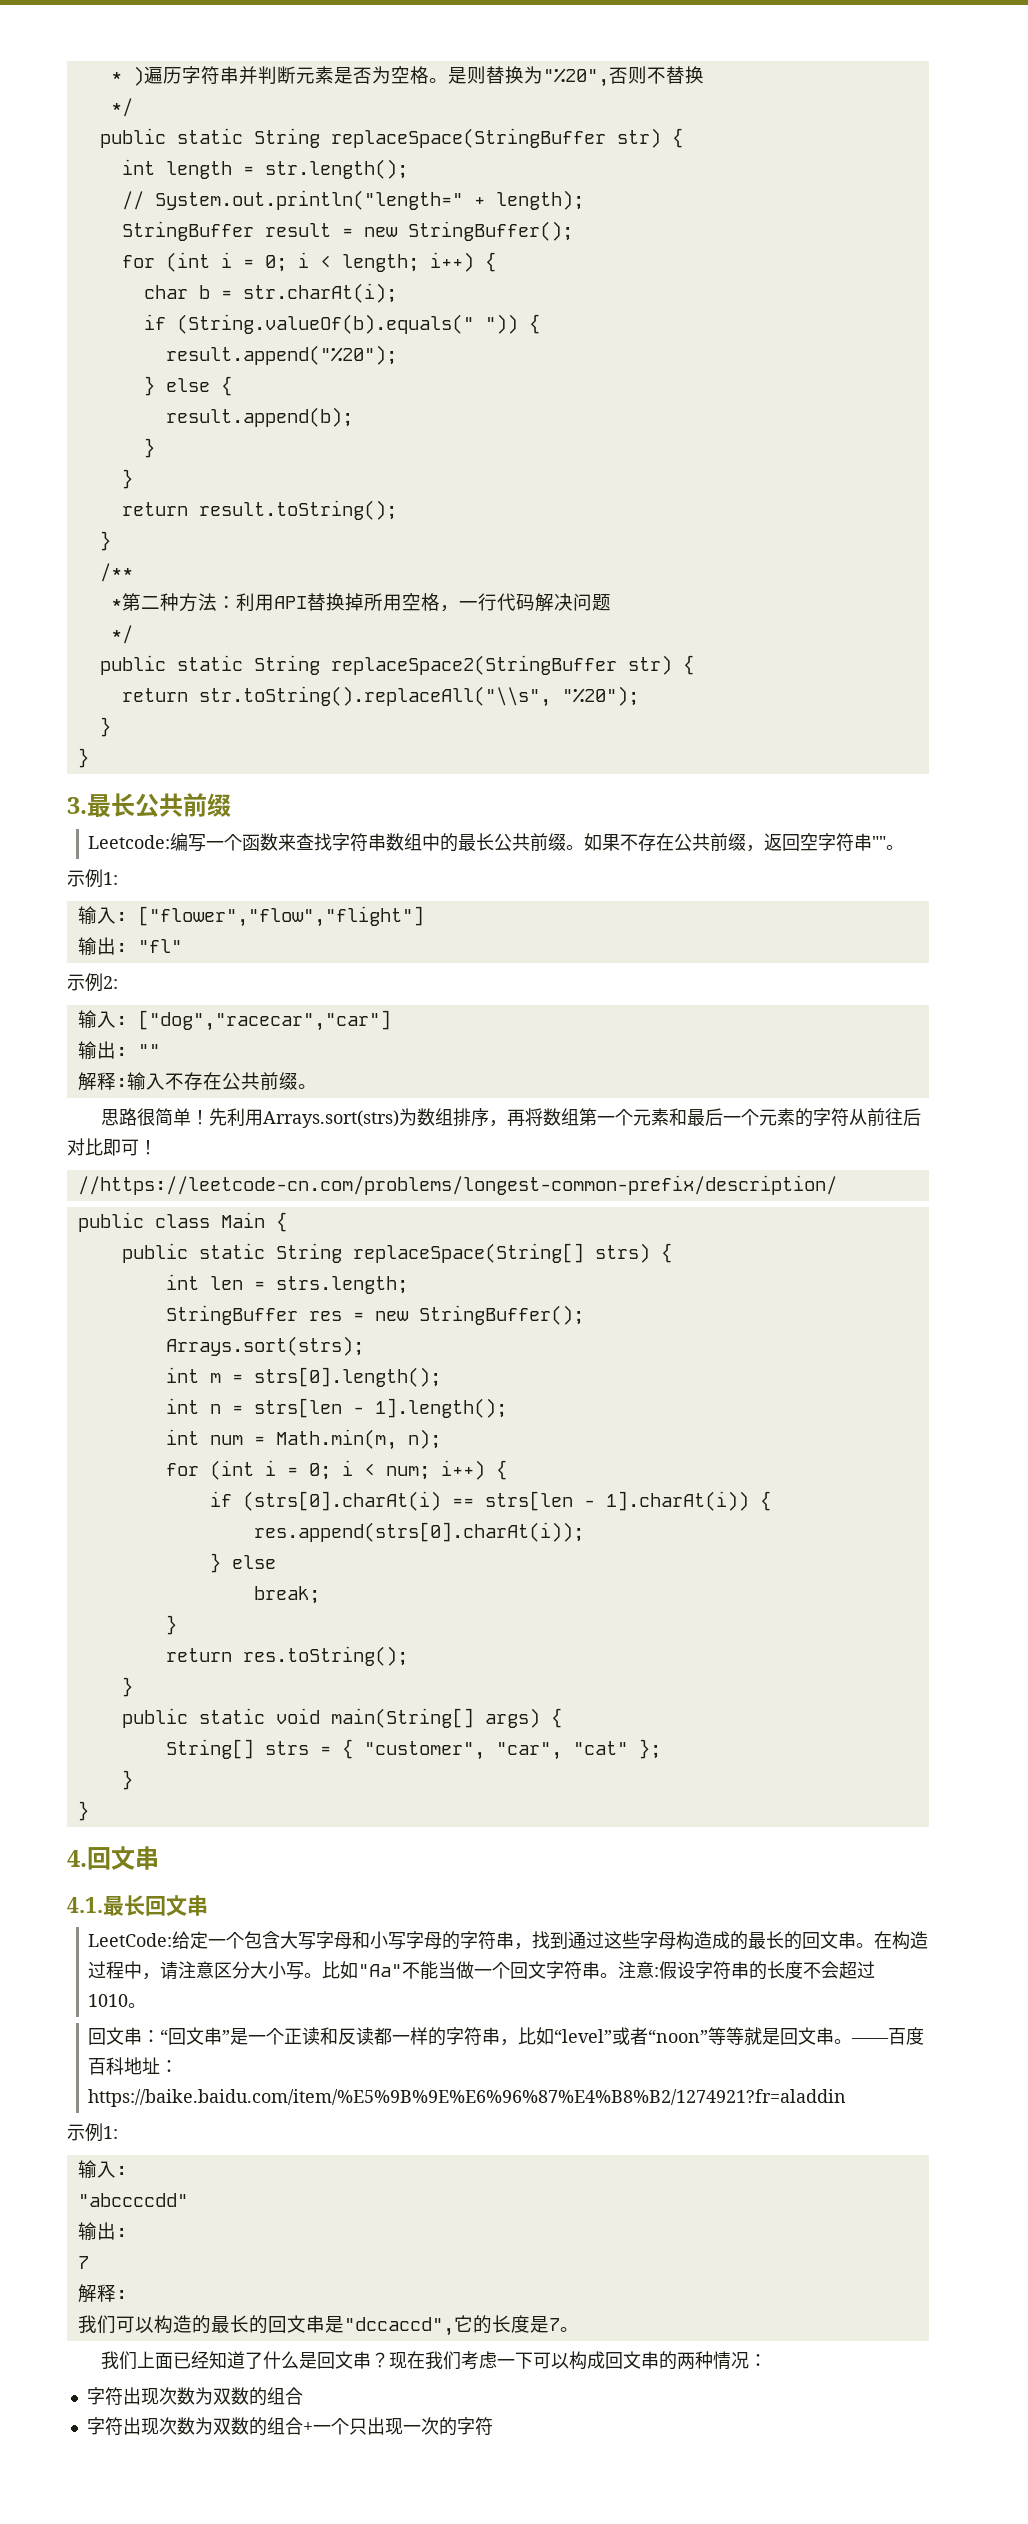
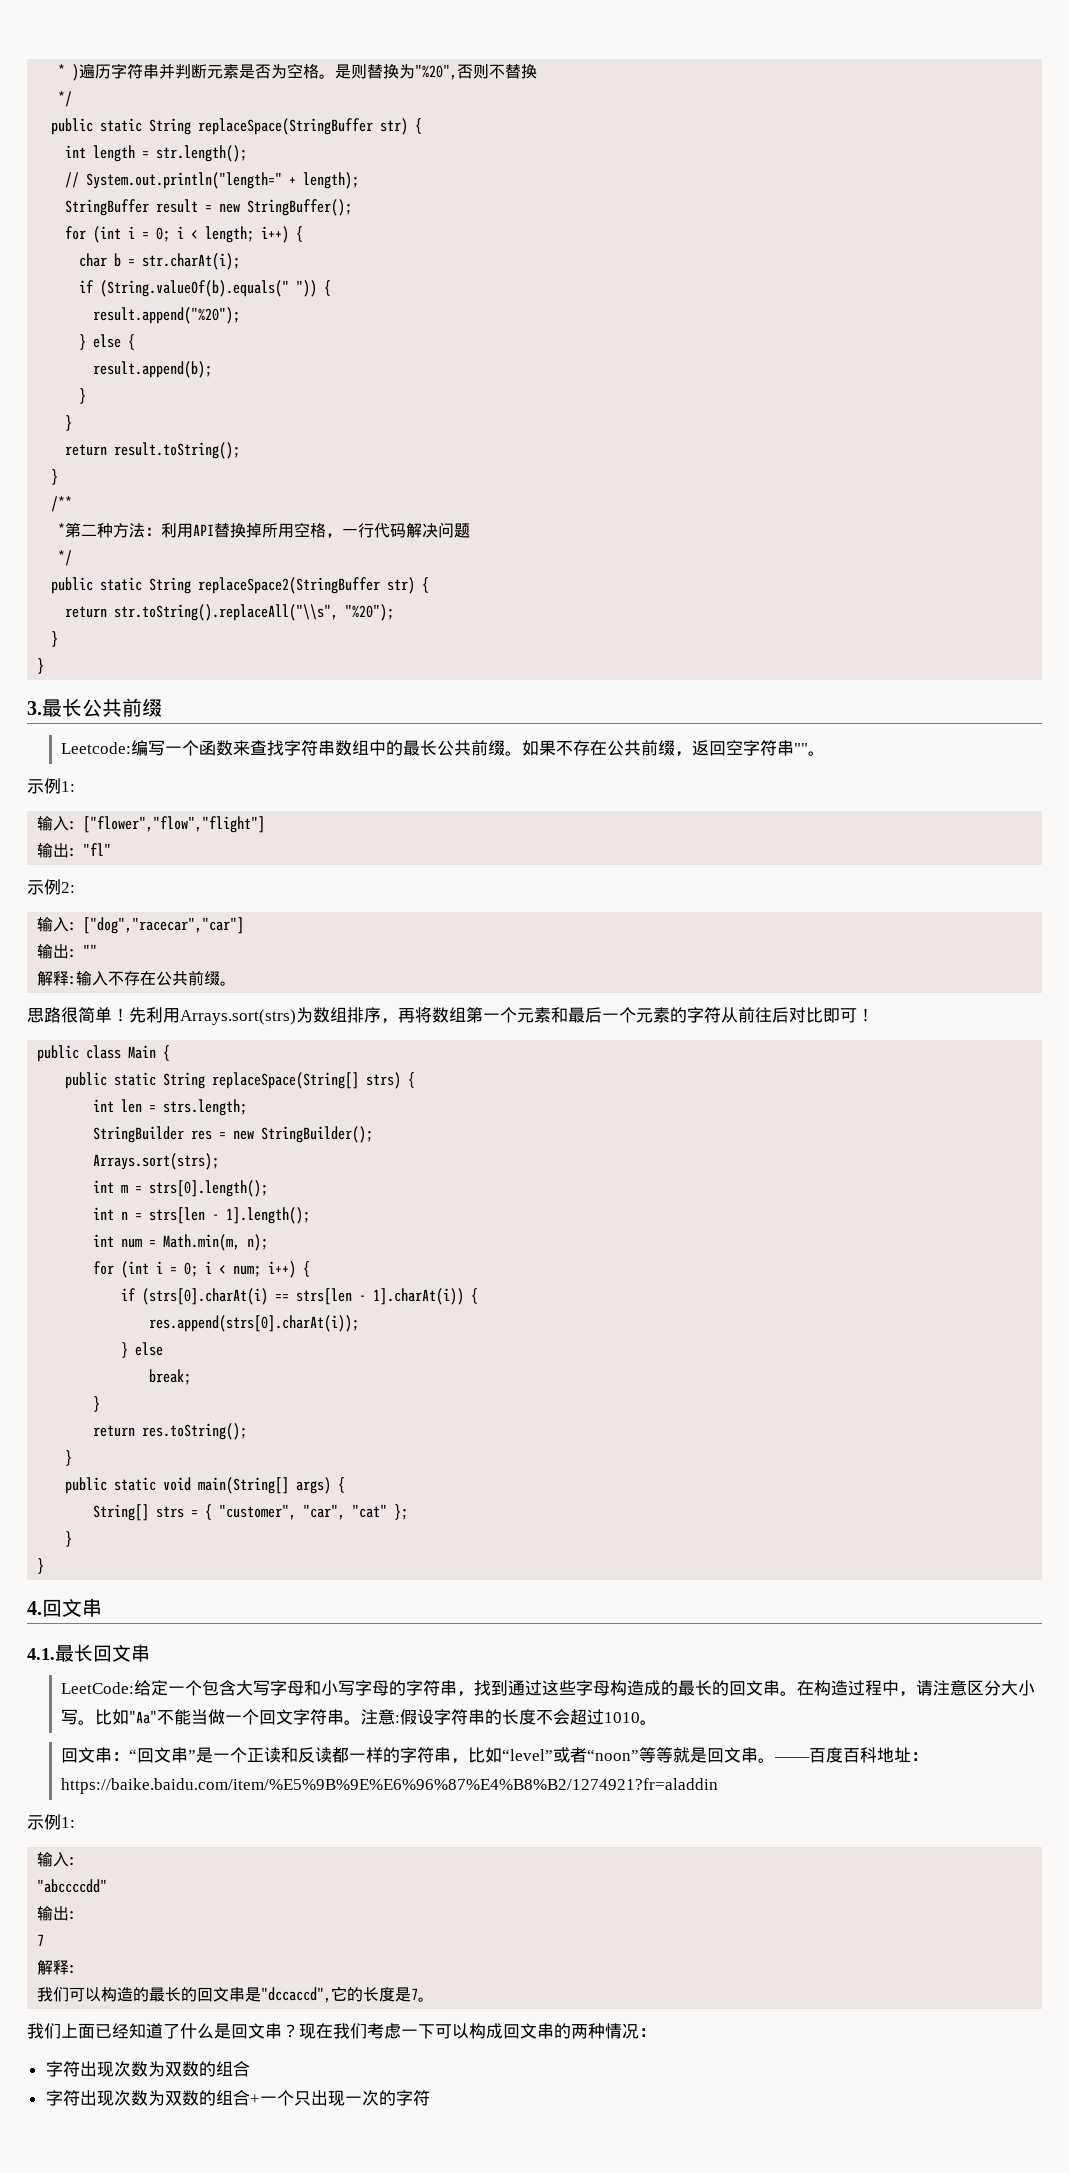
[77,1175,837,1195] // //https://leetcode-cn.com/problems/longest-common-prefix/description/ -> (874, 1015) none
[165,1305,298,1325] StringBuffer -> [93,1126,185,1143] StringBuilder
[418,1305,584,1325] StringBuffer(); -> [261,1126,374,1143] StringBuilder();

